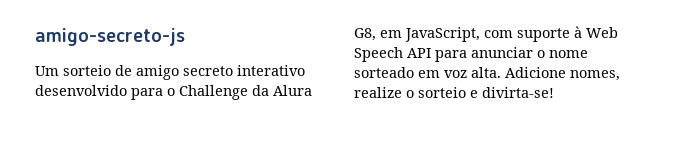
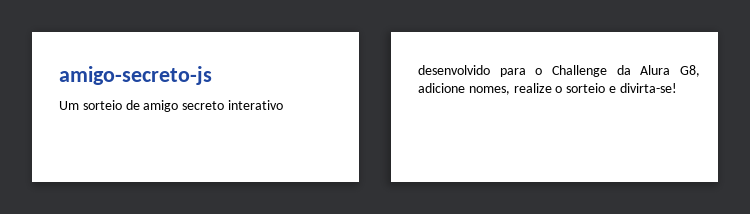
[380,26,618,42] [354,47,588,62] [354,67,566,78] em JavaScript, com suporte à Web Speech API para anunciar o nome sorteado em voz alta. Adicione -> [418,83,465,93] adicione

